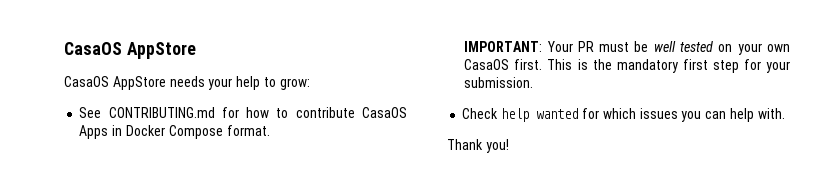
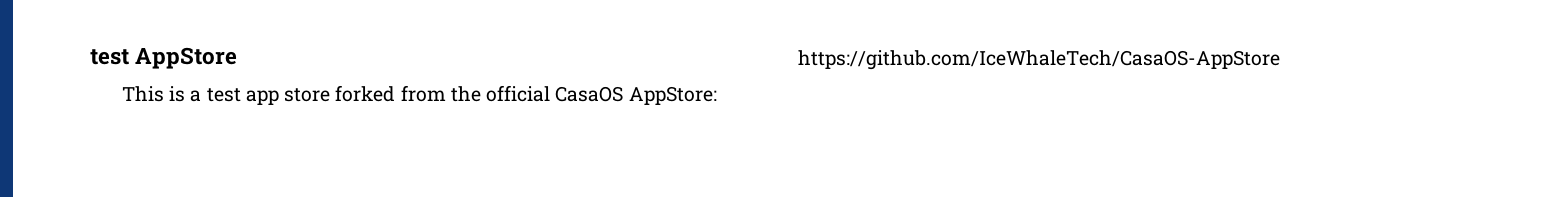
[64,42,122,55] CasaOS -> [90,49,129,65] test
[64,76,310,90] [79,107,408,118] [79,125,270,139] [464,41,790,55] [464,59,791,73] [464,77,534,88] [462,108,785,122] [447,139,509,153] CasaOS AppStore needs your help to grow: // See CONTRIBUTING.md for how to contribute CasaOS Apps in Docker Compose format. // IMPORTANT: Your PR must be well tested on your own CasaOS first. This is the mandatory first step for your submission. // Check help wanted for which issues you can help with. // Thank you! -> [121,85,717,105] [798,50,1280,70] This is a test app store forked from the official CasaOS AppStore: https://github.com/IceWhaleTech/CasaOS-AppStore

